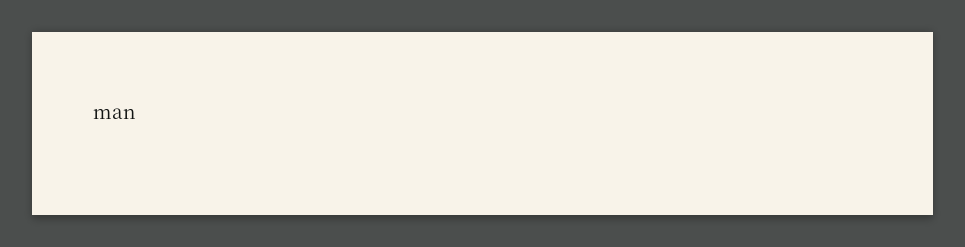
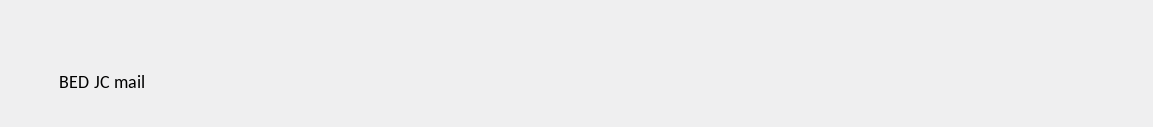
[93,108,136,119] man -> [59,75,146,88] BED JC mail

